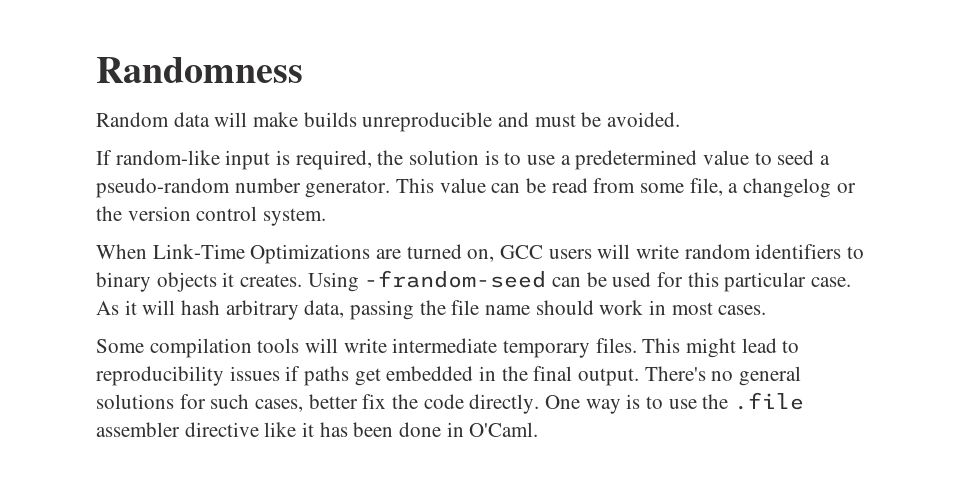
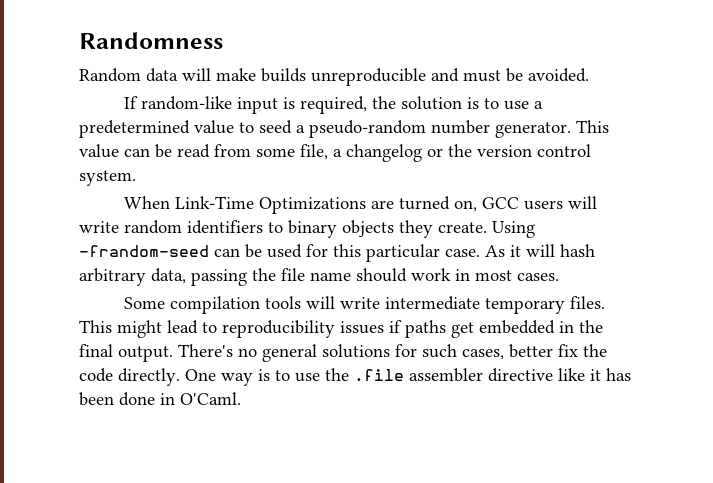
[222,272,303,287] it creates. -> [399,220,487,238] they create.

